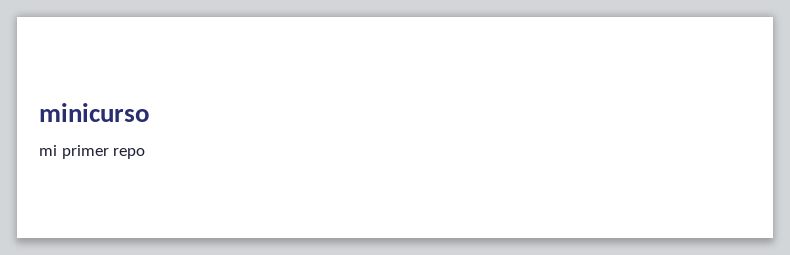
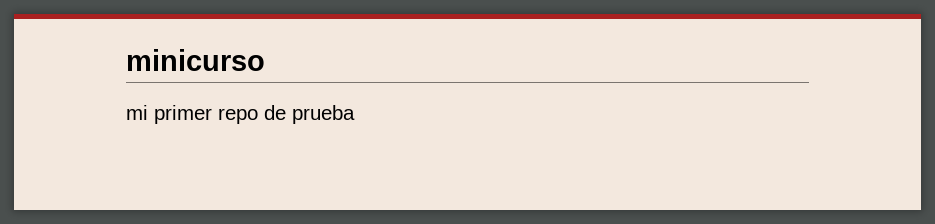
(146, 153) none -> [264,105,355,124] de prueba

